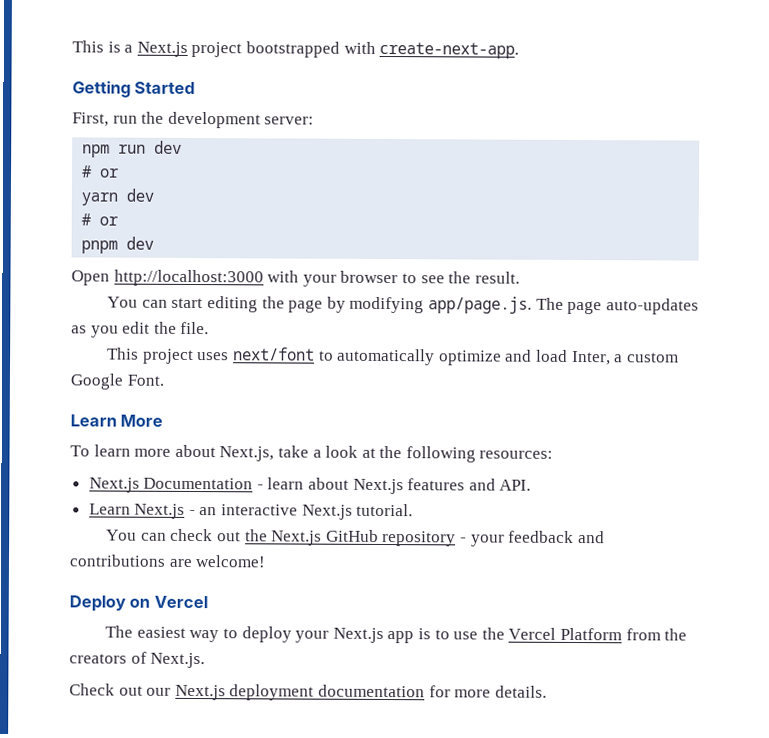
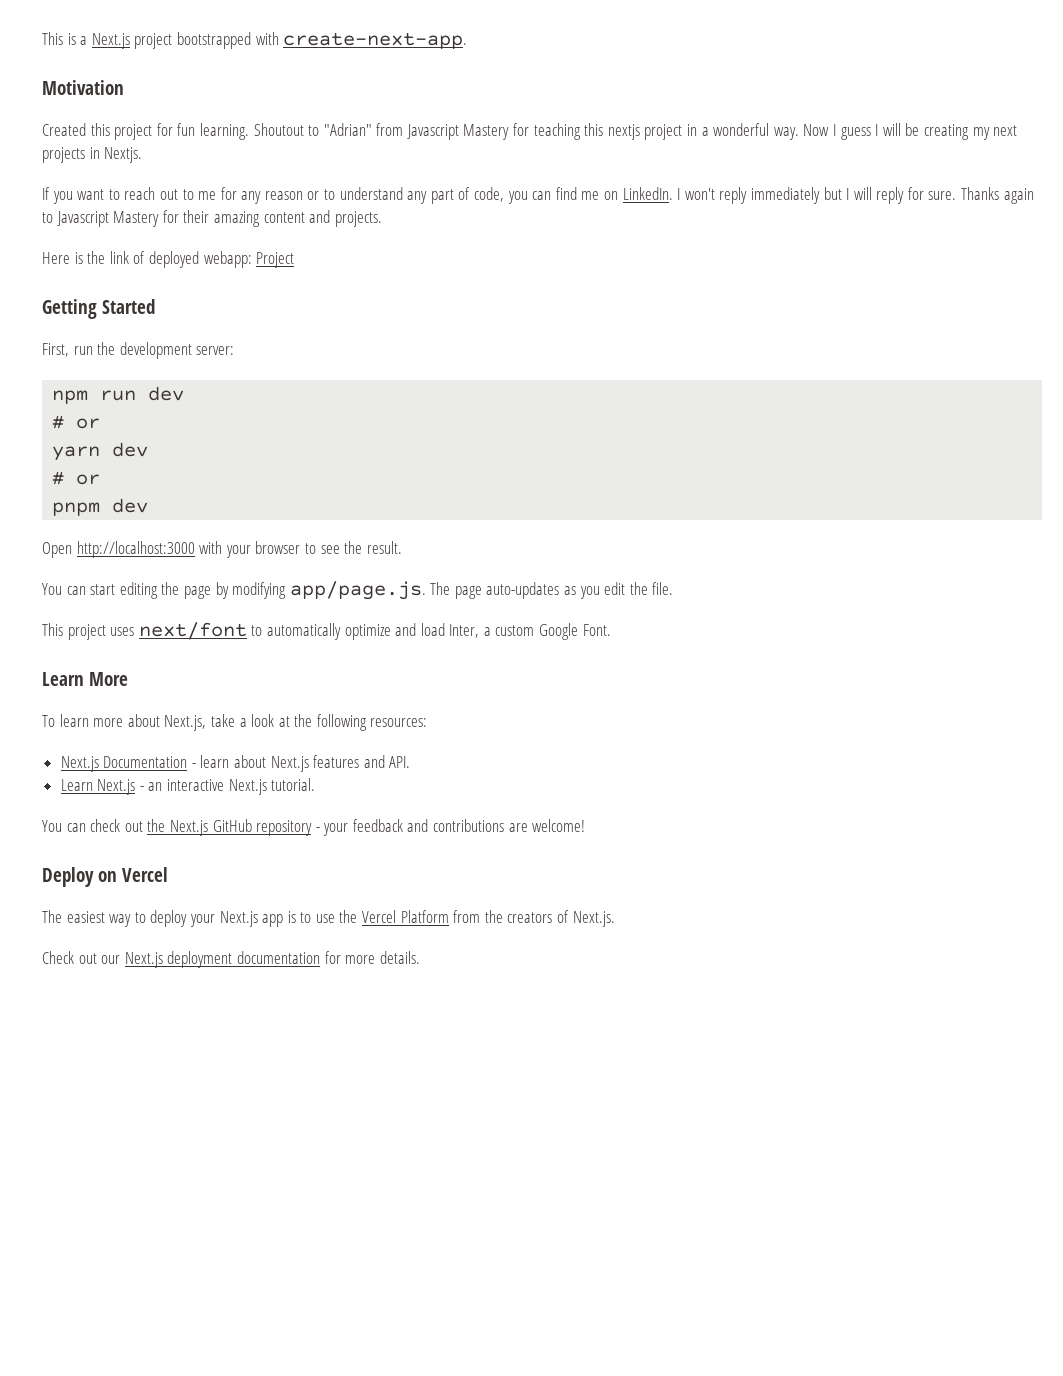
(520, 50) none -> [42,80,124,95] [42,123,1018,140] [42,147,143,163] [42,187,1034,204] [42,210,382,227] [42,251,295,268] // Motivation // Created this project for fun learning. Shoutout to "Adrian" from Javascript Mastery for teaching this nextjs project in a wonderful way. Now I guess I will be creating my next projects in Nextjs. // If you want to reach out to me for any reason or to understand any part of code, you can find me on LinkedIn. I won't reply immediately but I will reply for sure. Thanks again to Javascript Mastery for their amazing content and projects. // Here is the link of deployed webapp: Project

